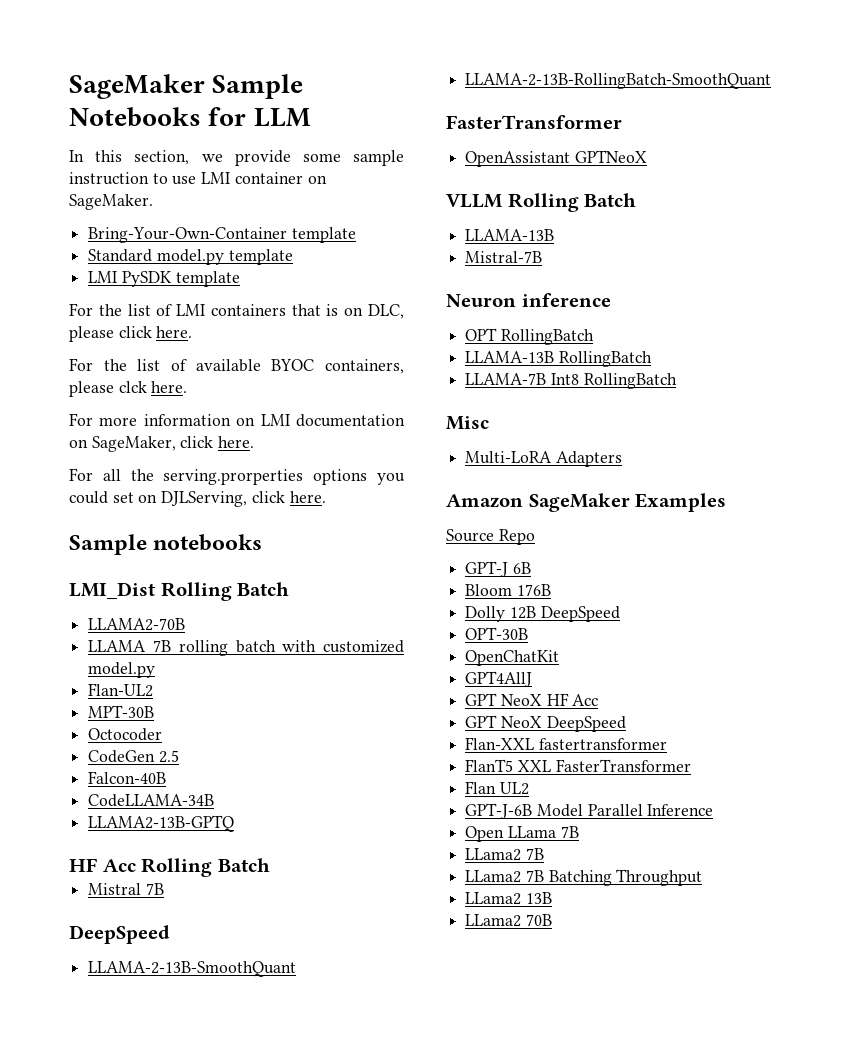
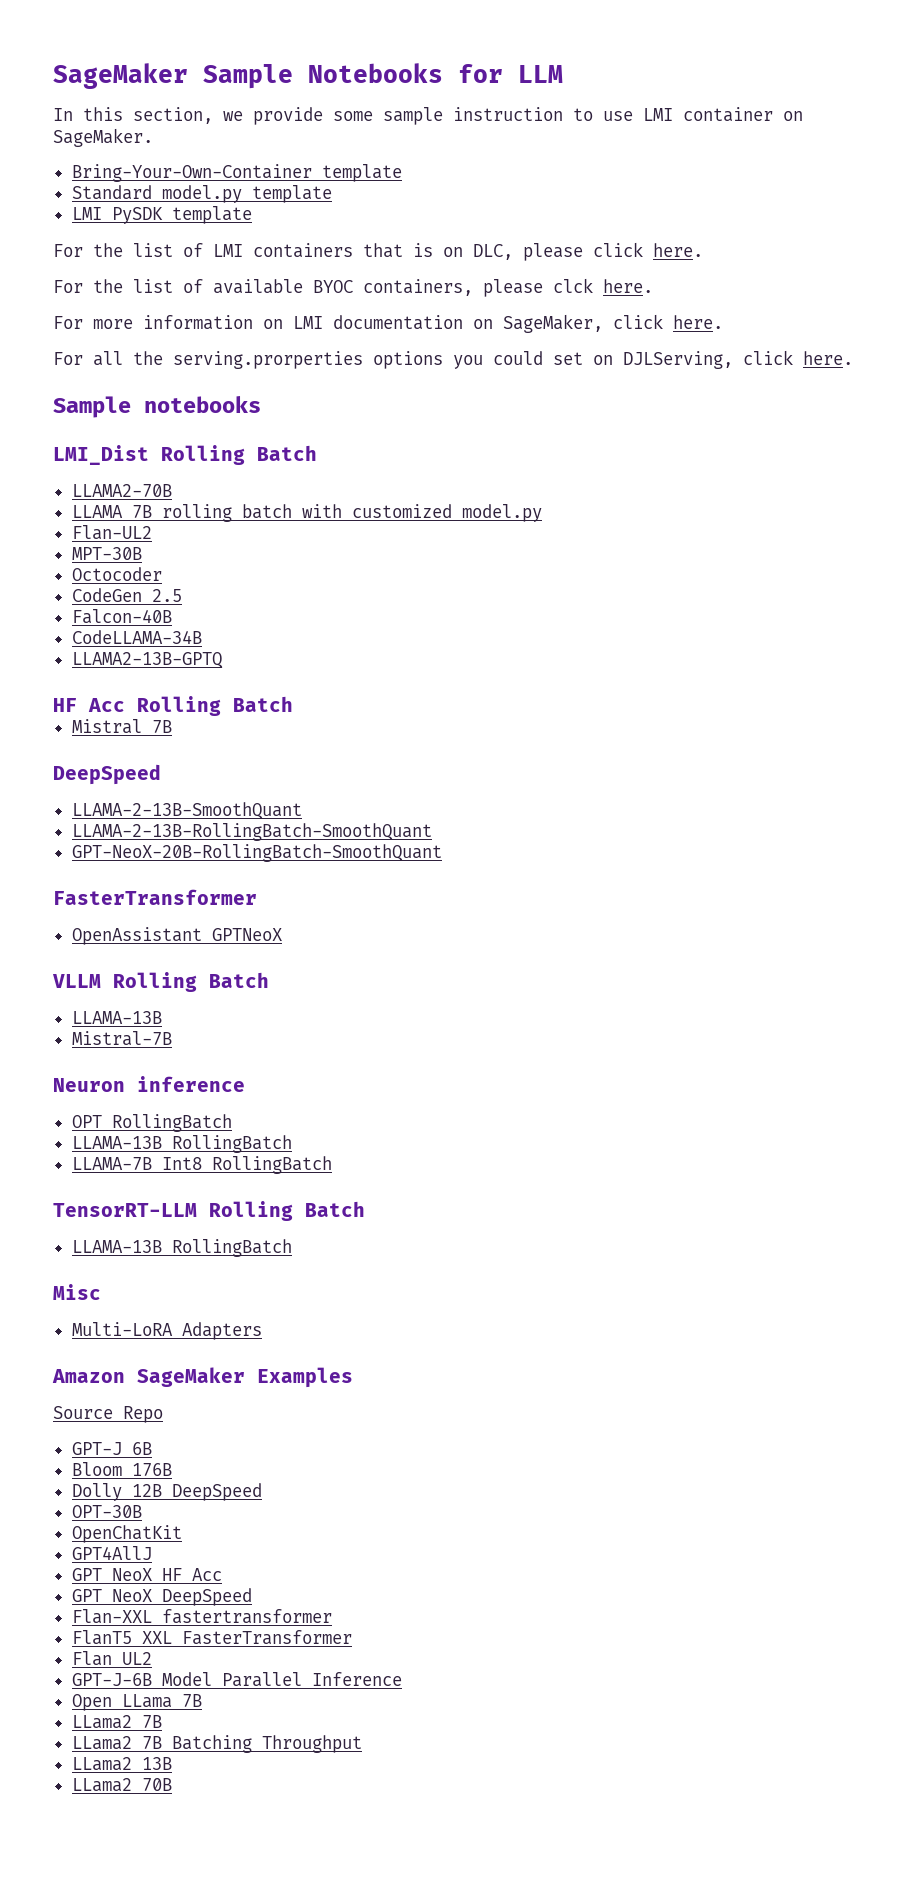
(772, 81) none -> [71,844,442,862] // GPT-NeoX-20B-RollingBatch-SmoothQuant
(677, 381) none -> [53,1201,365,1221] [71,1239,292,1257] // TensorRT-LLM Rolling Batch // LLAMA-13B RollingBatch

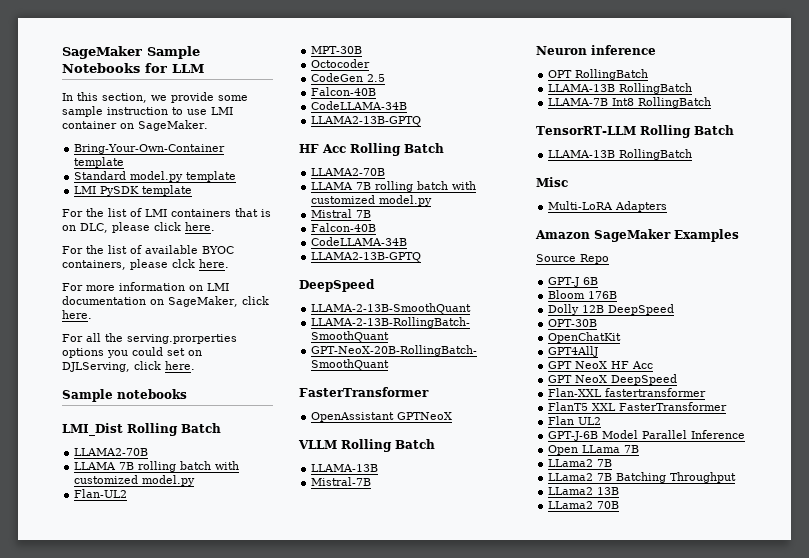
(293, 704) none -> [311,168,386,176] [311,181,477,192] [311,195,433,206] // LLAMA2-70B // LLAMA 7B rolling batch with customized model.py
(172, 726) none -> [311,223,377,232] [311,237,408,246] [311,252,422,262] // Falcon-40B // CodeLLAMA-34B // LLAMA2-13B-GPTQ

